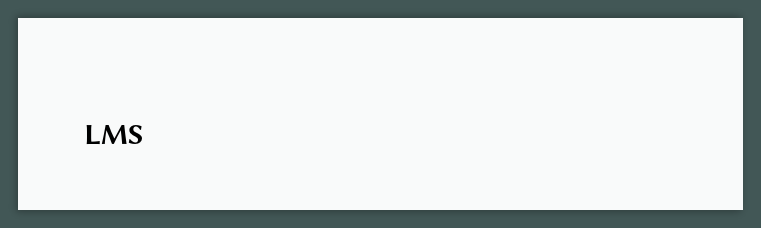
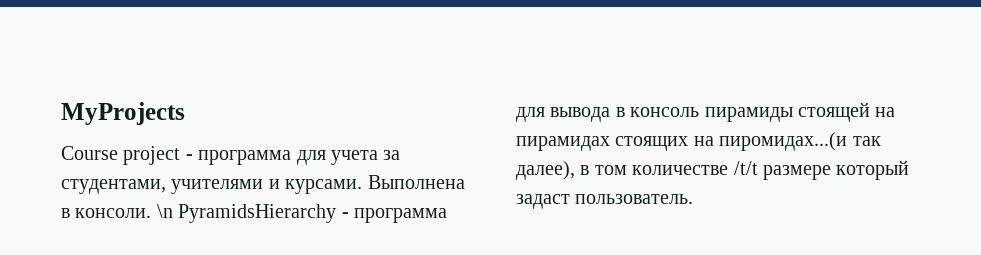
[84,125,144,145] LMS -> [61,102,185,125] [61,146,401,165] [61,175,465,194] [61,204,447,223] [516,102,896,122] [516,132,881,151] [516,160,910,180] [516,194,694,209] MyProjects // Course project - программа для учета за студентами, учителями и курсами. Выполнена в консоли. \n PyramidsHierarchy - программа для вывода в консоль пирамиды стоящей на пирамидах стоящих на пиромидах...(и так далее), в том количестве /t/t размере который задаст пользователь.

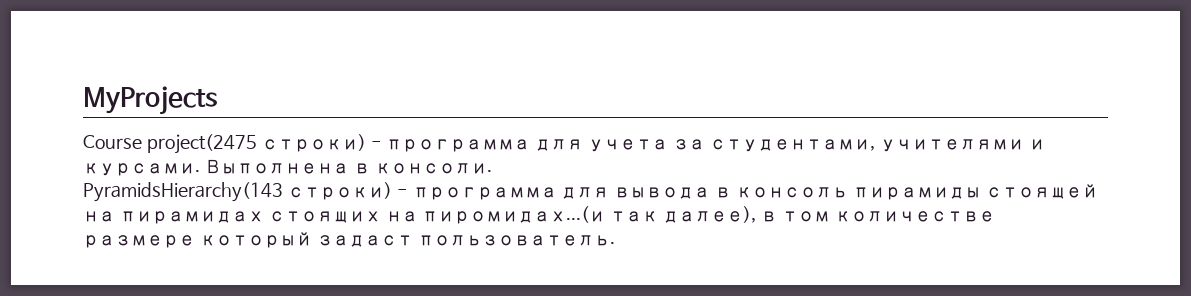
[123,146,181,165] project -> [146,134,366,154] project(2475 строки)
[156,204,337,223] \n PyramidsHierarchy -> [83,182,392,202] // PyramidsHierarchy(143 строки)
[733,161,758,175] /t/t -> (995, 216) none

